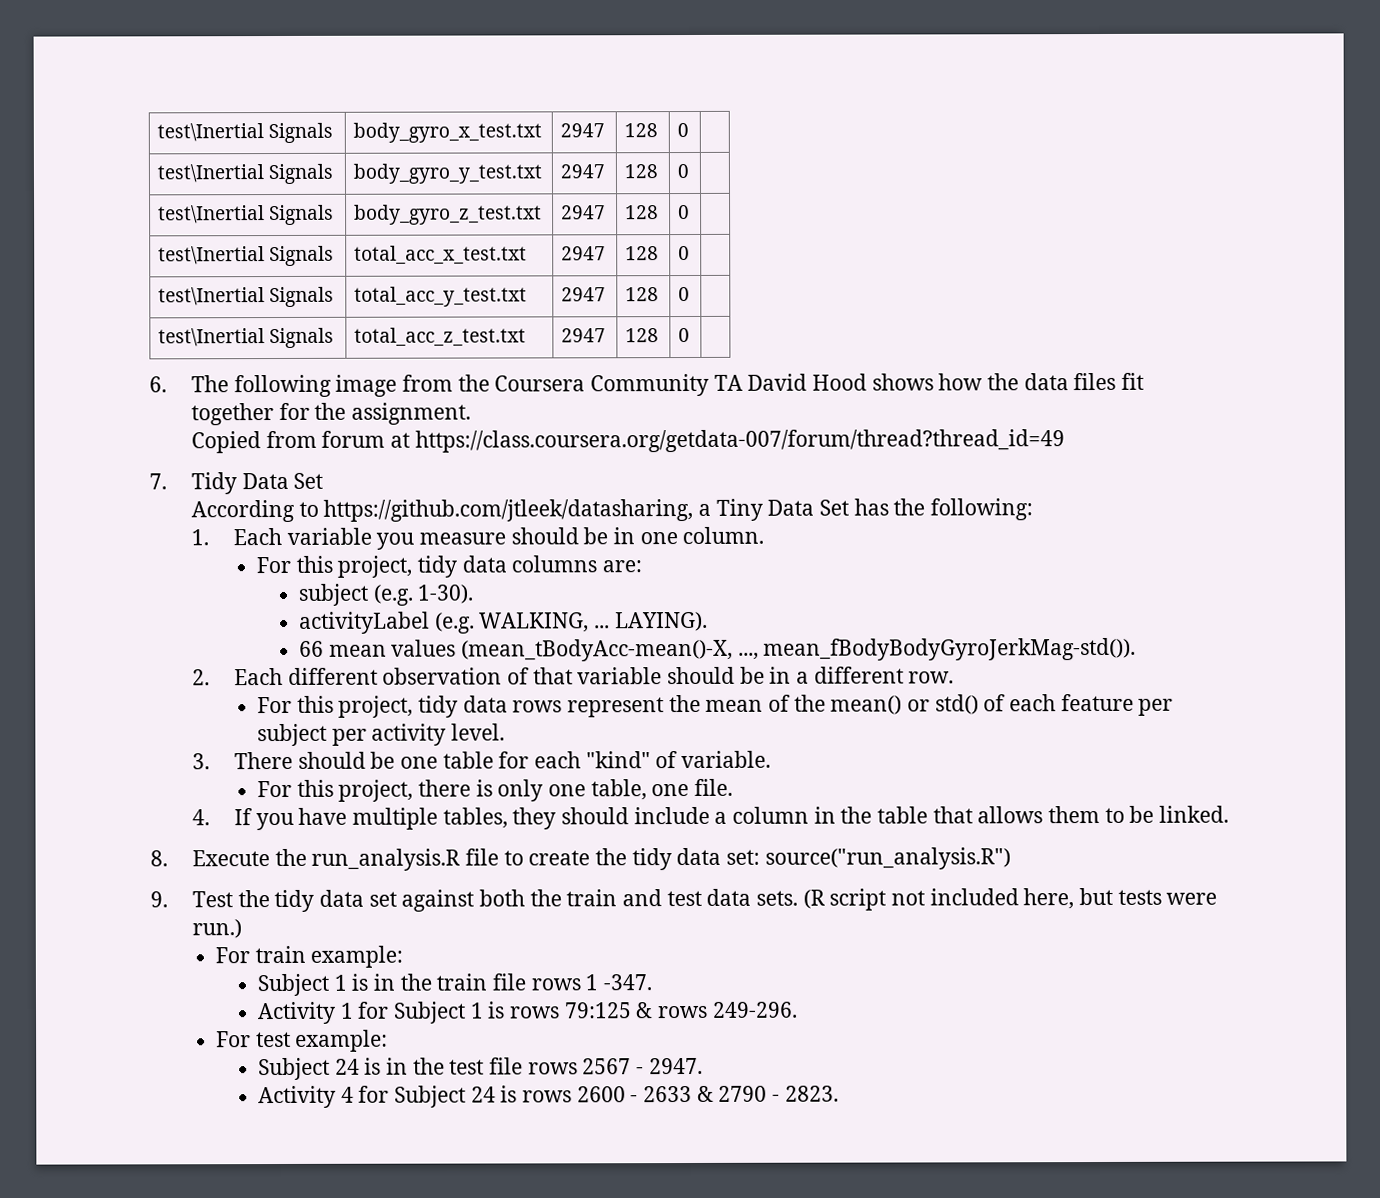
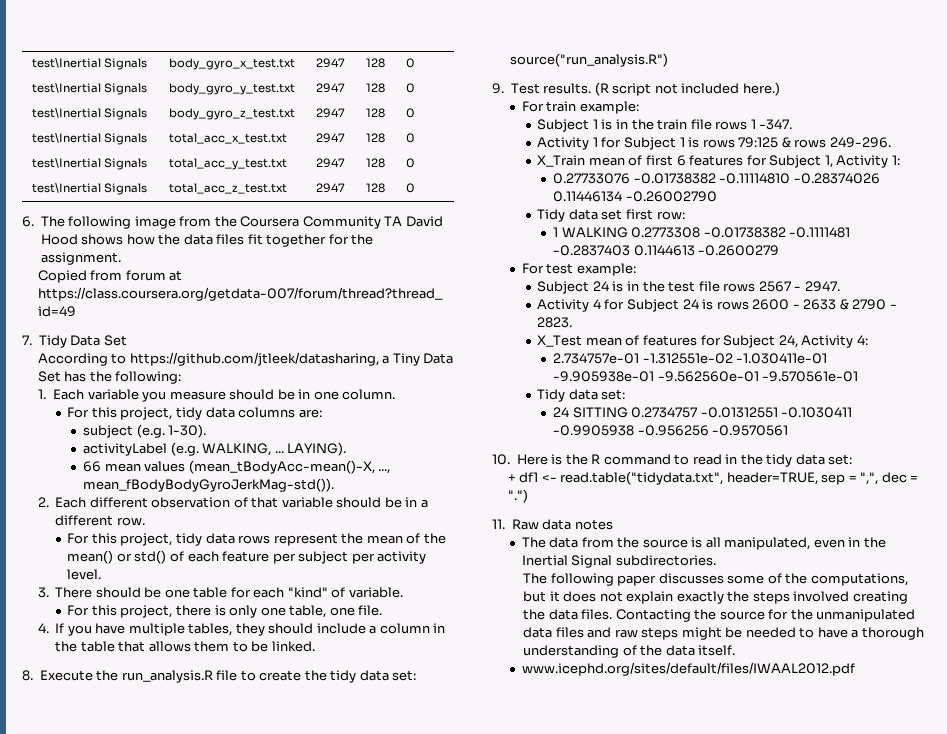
[237,887,1218,913] [191,919,242,939] the tidy data set against both the train and test data sets. (R script not included here, but tests were run.) -> [543,82,780,96] results. (R script not included here.)
(798, 1009) none -> [537,155,900,168] [553,173,880,184] [553,191,717,202] [537,209,685,222] [553,227,851,238] [553,245,780,256] // X_Train mean of first 6 features for Subject 1, Activity 1: // 0.27733076 -0.01738382 -0.11114810 -0.28374026 0.11446134 -0.26002790 // Tidy data set first row: // 1 WALKING 0.2773308 -0.01738382 -0.1111481 -0.2837403 0.1144613 -0.2600279
(839, 1093) none -> [537,335,868,348] [553,353,828,364] [553,371,859,382] [537,389,626,402] [553,407,853,418] [553,425,789,436] [492,454,853,467] [507,471,919,485] [507,489,528,503] [492,519,613,530] [521,537,886,550] [521,555,716,568] [523,573,908,586] [523,591,908,604] [523,609,916,622] [523,627,924,640] [523,645,736,658] [521,662,855,676] // X_Test mean of features for Subject 24, Activity 4: // 2.734757e-01 -1.312551e-02 -1.030411e-01 -9.905938e-01 -9.562560e-01 -9.570561e-01 // Tidy data set: // 24 SITTING 0.2734757 -0.01312551 -0.1030411 -0.9905938 -0.956256 -0.9570561 // 10. Here is the R command to read in the tidy data set: // + df1 <- read.table("tidydata.txt", header=TRUE, sep = ",", dec = ".") // 11. Raw data notes // The data from the source is all manipulated, even in the Inertial Signal subdirectories. // The following paper discusses some of the computations, but it does not explain exactly the steps involved creating the data files. Contacting the source for the unmanipulated data files and raw steps might be needed to have a thorough understanding of the data itself. // www.icephd.org/sites/default/files/IWAAL2012.pdf

